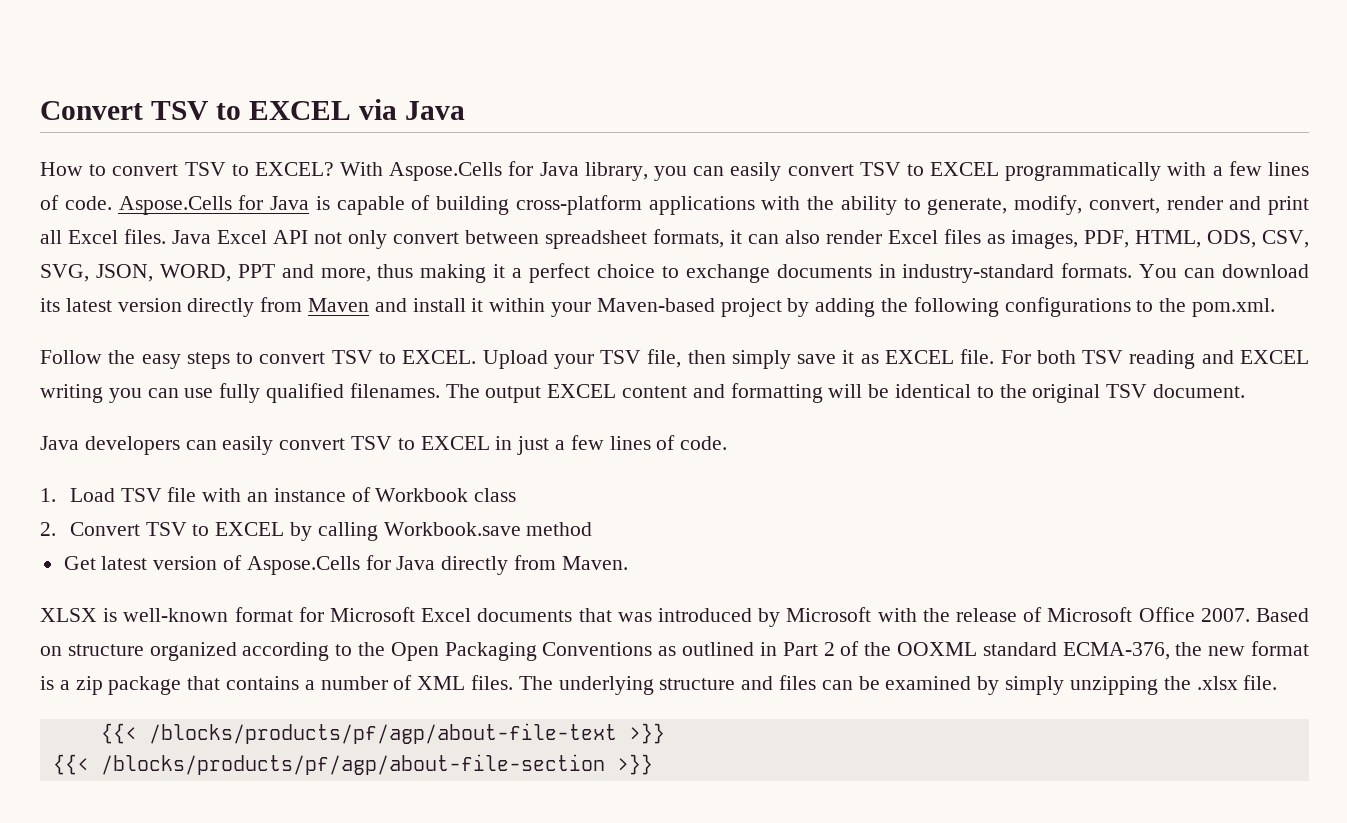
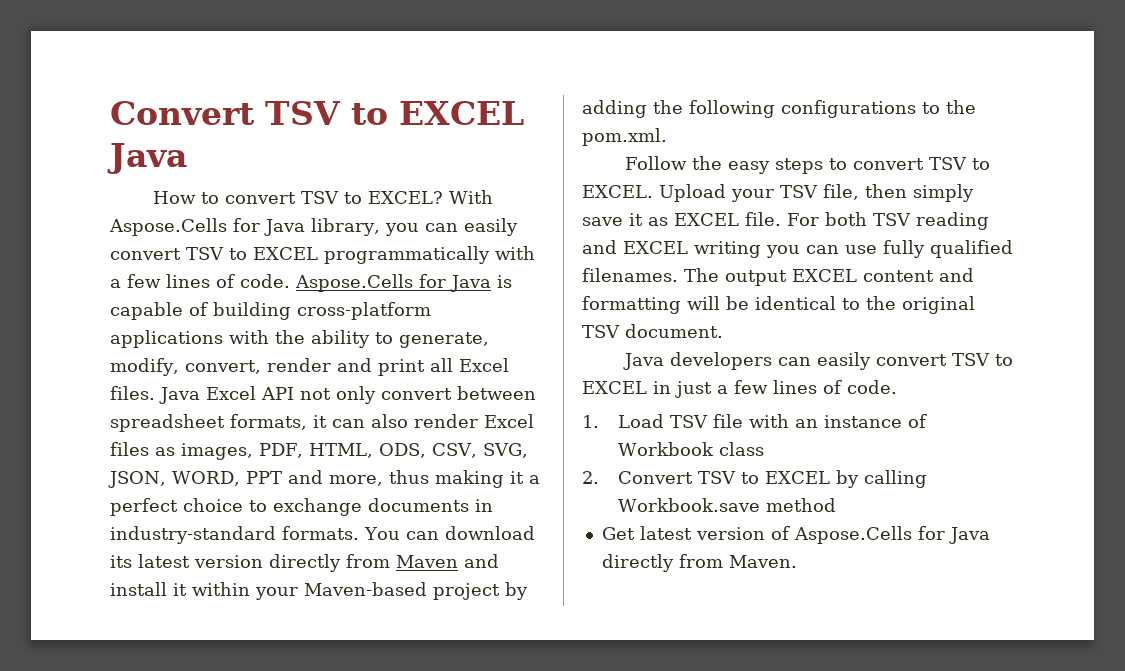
[40,99,397,120] Convert TSV to EXCEL via -> [110,101,524,125] Convert TSV to EXCEL
[40,607,1310,627] [40,641,1310,661] [40,675,1278,695] [100,723,665,744] [52,754,653,775] // XLSX is well-known format for Microsoft Excel documents that was introduced by Microsoft with the release of Microsoft Office 2007. Based on structure organized according to the Open Packaging Conventions as outlined in Part 2 of the OOXML standard ECMA-376, the new format is a zip package that contains a number of XML files. The underlying structure and files can be examined by simply unzipping the .xlsx file. // {{< /blocks/products/pf/agp/about-file-text >}} // {{< /blocks/products/pf/agp/about-file-section >}} -> (797, 561) none

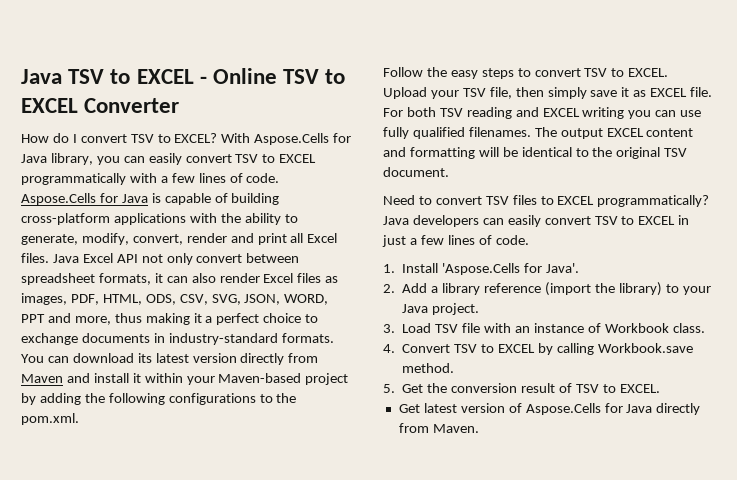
[110,101,524,125] [107,143,187,174] Convert TSV to EXCEL Java -> [21,68,346,84] [21,98,180,113] Java TSV to EXCEL - Online TSV to EXCEL Converter
[200,192,219,204] to -> [52,133,77,143] do I
(723, 331) none -> [383,195,710,207] Need to convert TSV files to EXCEL programmatically?
(599, 421) none -> [402,263,579,275] [383,282,711,296] [402,303,480,315] [383,324,395,333] Install 'Aspose.Cells for Java'. // 2. Add a library reference (import the library) to your Java project. // 3.
[718,442,764,456] [582,471,599,484] class // 2. -> [672,323,705,333] [383,344,395,353] class. // 4.
[765,498,836,512] method -> [402,363,455,373] [383,383,660,393] method. // 5. Get the conversion result of TSV to EXCEL.

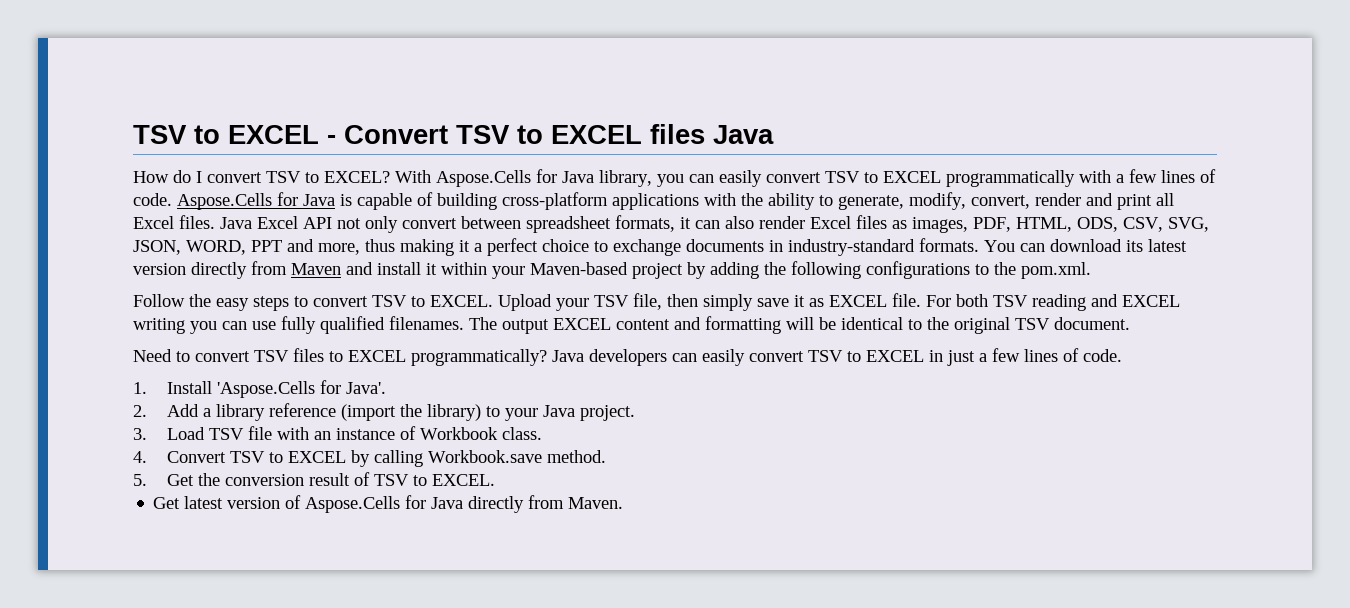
[21,69,62,84] Java -> (133, 134) none
[213,68,346,84] [21,98,180,113] Online TSV to EXCEL Converter -> [344,124,774,144] Convert TSV to EXCEL files Java

